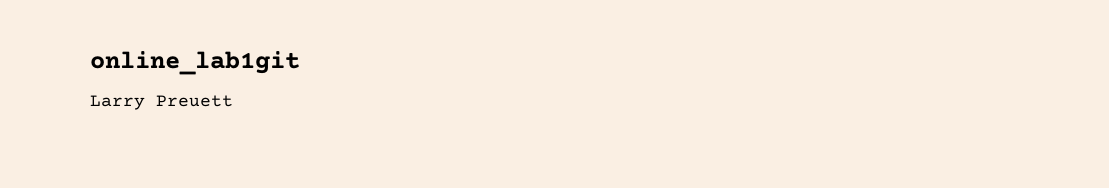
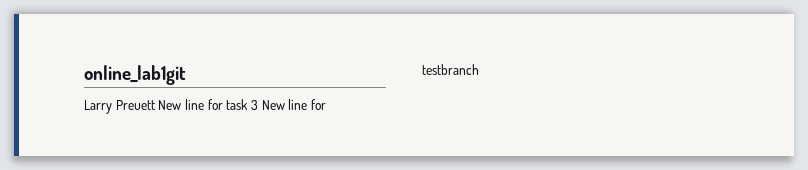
(233, 101) none -> [158,99,326,110] [422,64,479,75] New line for task 3 New line for testbranch

